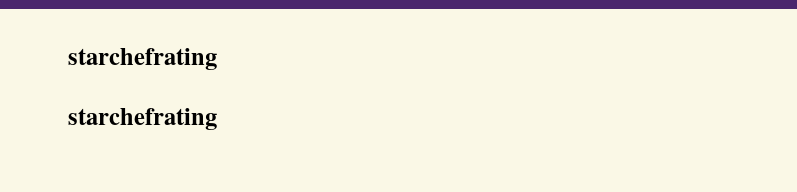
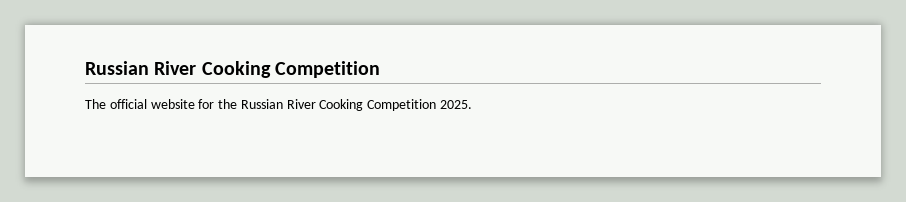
[68,48,217,70] [68,108,217,130] starchefrating // starchefrating -> [85,61,380,78] [85,99,473,111] Russian River Cooking Competition // The official website for the Russian River Cooking Competition 2025.

